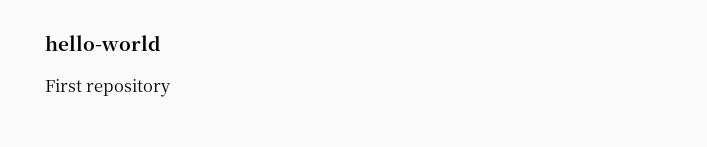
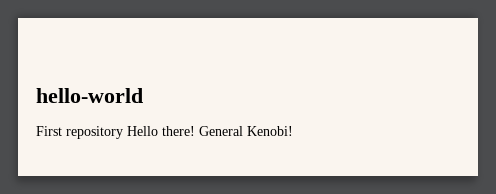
(172, 88) none -> [127,126,293,136] Hello there! General Kenobi!

